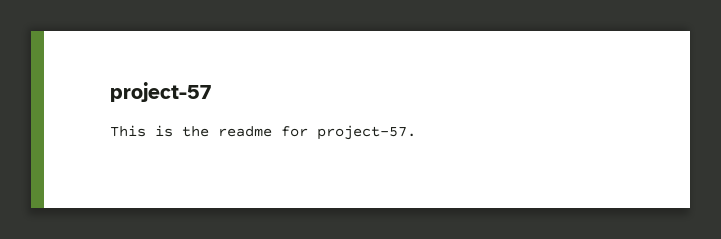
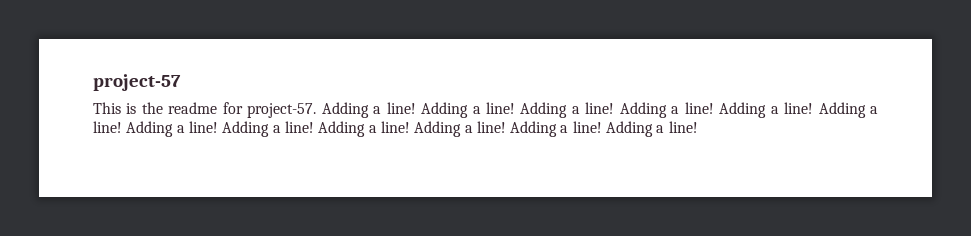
(416, 132) none -> [321,102,879,118] [93,121,698,137] Adding a line! Adding a line! Adding a line! Adding a line! Adding a line! Adding a line! Adding a line! Adding a line! Adding a line! Adding a line! Adding a line! Adding a line!

